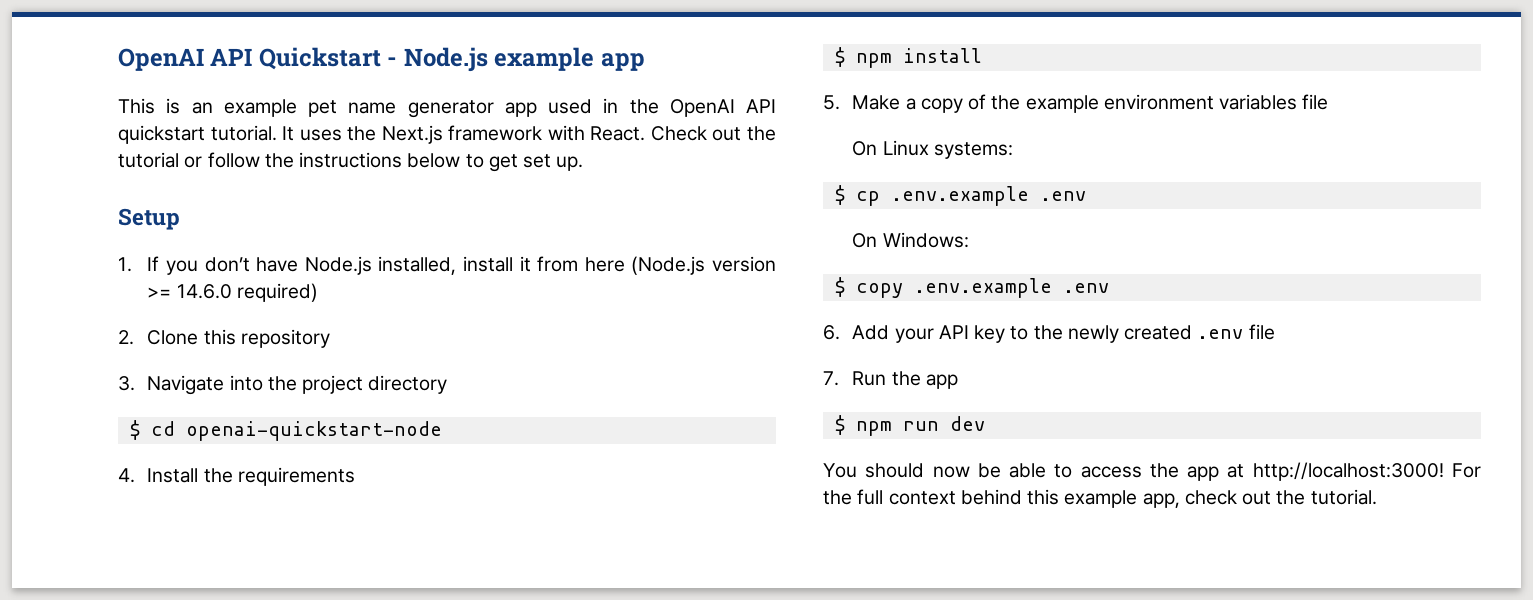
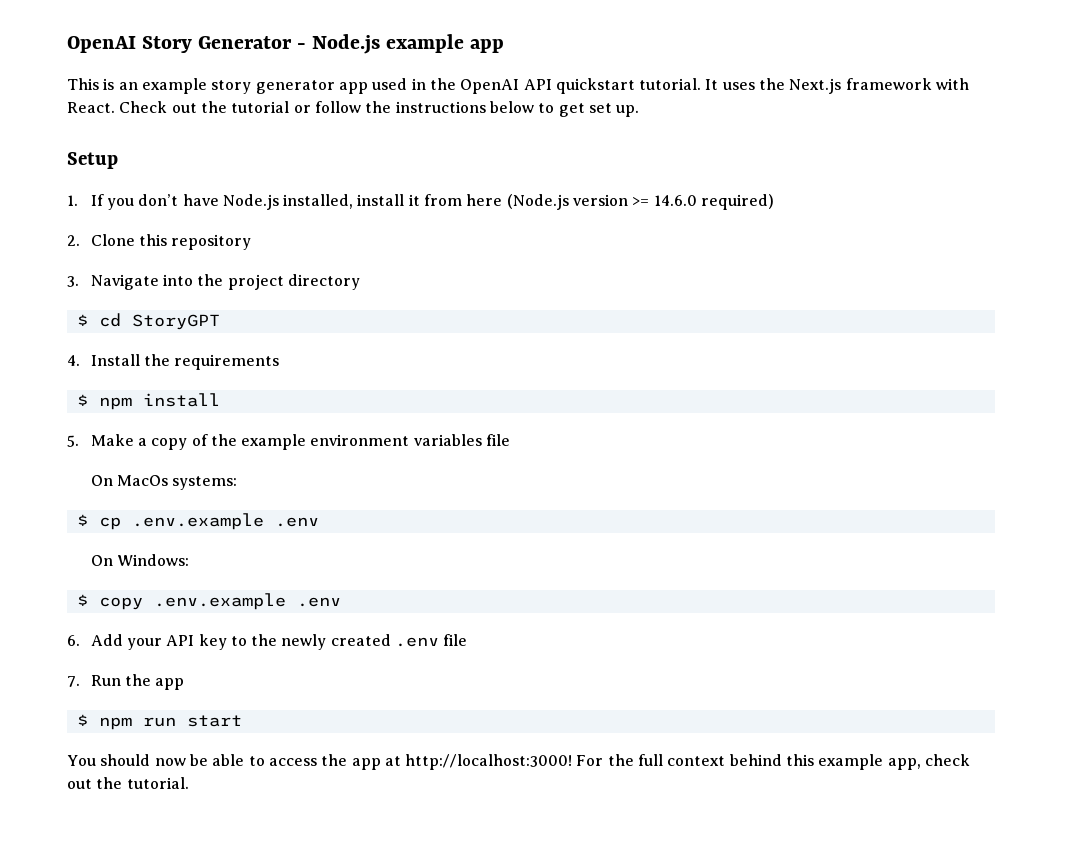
[118,47,381,71] OpenAI API Quickstart -> [67,36,293,53] OpenAI Story Generator
[308,100,397,117] pet name -> [211,80,252,94] story
[185,421,442,441] openai-quickstart-node -> [131,314,220,330] StoryGPT
[882,140,929,156] Linux -> [116,475,168,486] MacOs
[949,416,985,431] dev -> [186,715,242,727] start

